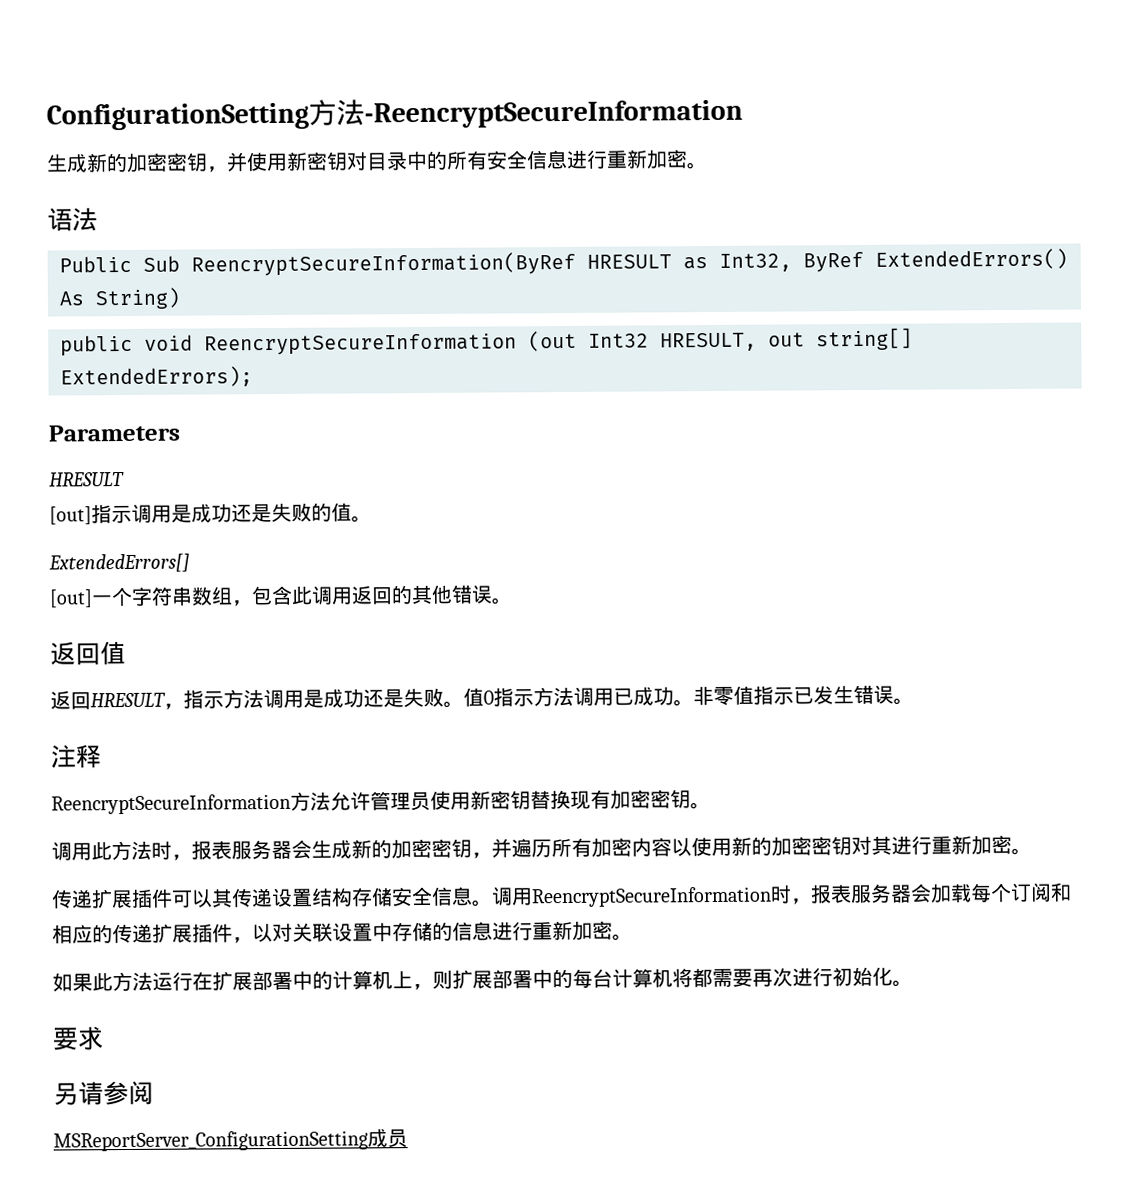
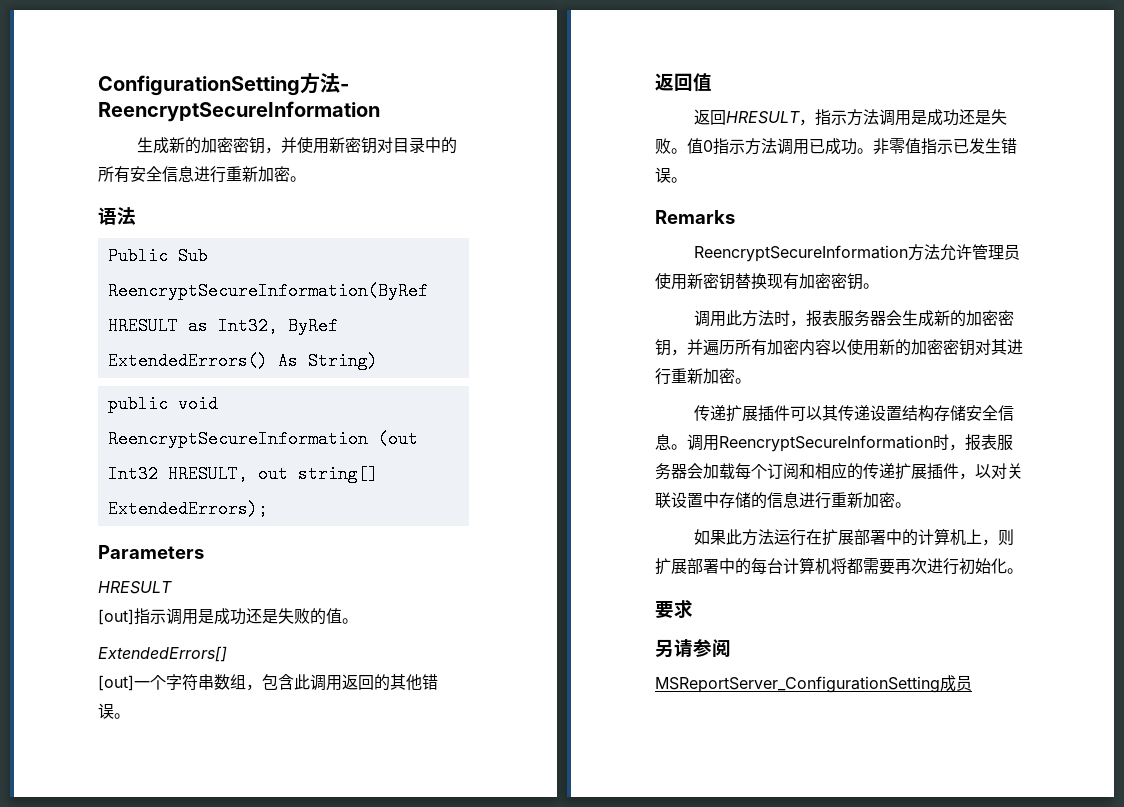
[364,99,743,129] -ReencryptSecureInformation -> [340,84,349,91] [98,101,380,122] - ReencryptSecureInformation
[50,744,102,769] 注释 -> [655,210,735,224] Remarks

